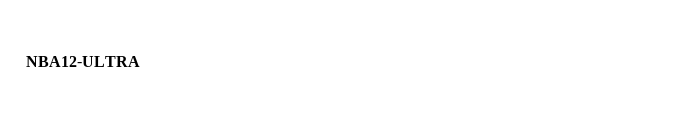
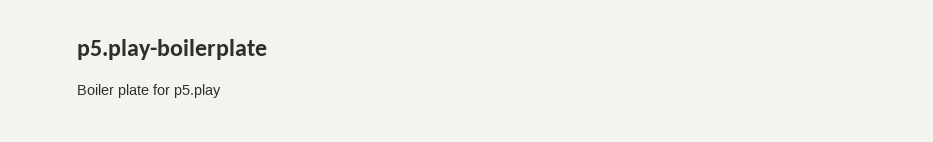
[26,56,140,67] NBA12-ULTRA -> [77,39,267,60] [77,84,221,98] p5.play-boilerplate // Boiler plate for p5.play

